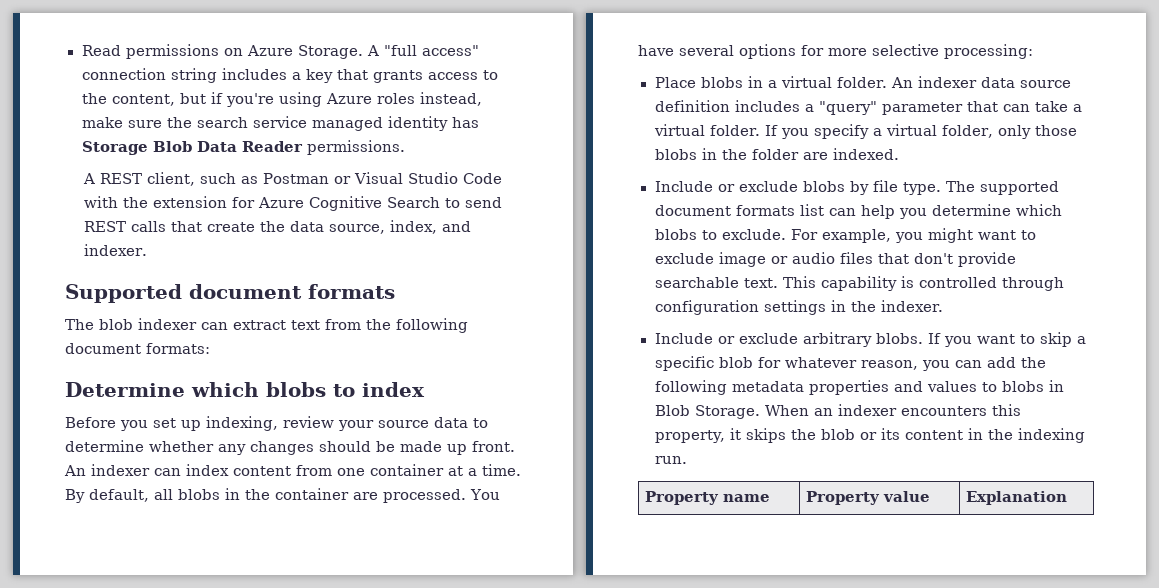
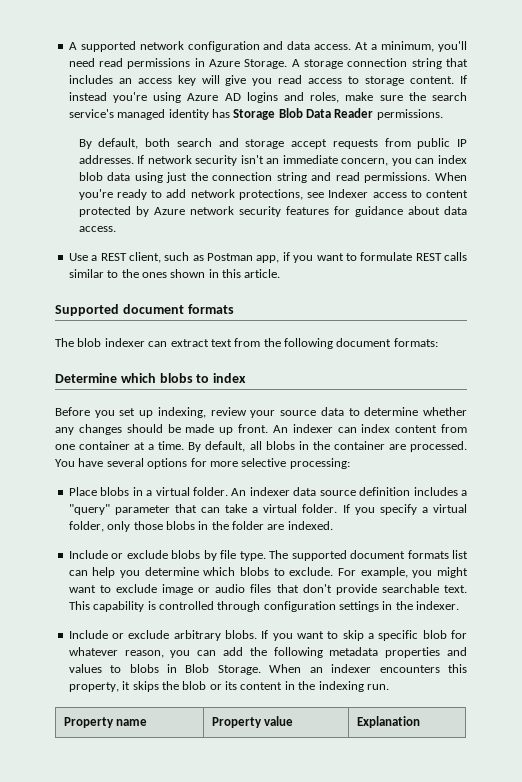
[81,44,479,59] [81,68,498,83] [81,92,482,107] Read permissions on Azure Storage. A "full access" connection string includes a key that grants access to the content, but if you're using Azure roles instead, -> [68,41,468,52] [68,58,468,69] [68,75,467,86] [68,92,340,103] A supported network configuration and data access. At a minimum, you'll need read permissions in Azure Storage. A storage connection string that includes an access key will give you read access to storage content. If instead you're using Azure AD logins and roles,
[252,116,307,128] service -> [68,109,114,118] service's
[82,173,95,184] A -> [78,138,468,149] [78,155,467,166] [78,172,467,183] [78,189,469,200] [78,206,467,217] [78,226,116,232] [68,253,98,261] By default, both search and storage accept requests from public IP addresses. If network security isn't an immediate concern, you can index blob data using just the connection string and read permissions. When you're ready to add network protections, see Indexer access to content protected by Azure network security features for guidance about data access. // Use a
[333,172,502,184] [83,196,502,211] [83,220,471,234] [83,244,147,256] or Visual Studio Code with the extension for Azure Cognitive Search to send REST calls that create the data source, index, and indexer. -> [256,252,467,263] [68,269,281,278] app, if you want to formulate REST calls similar to the ones shown in this article.

